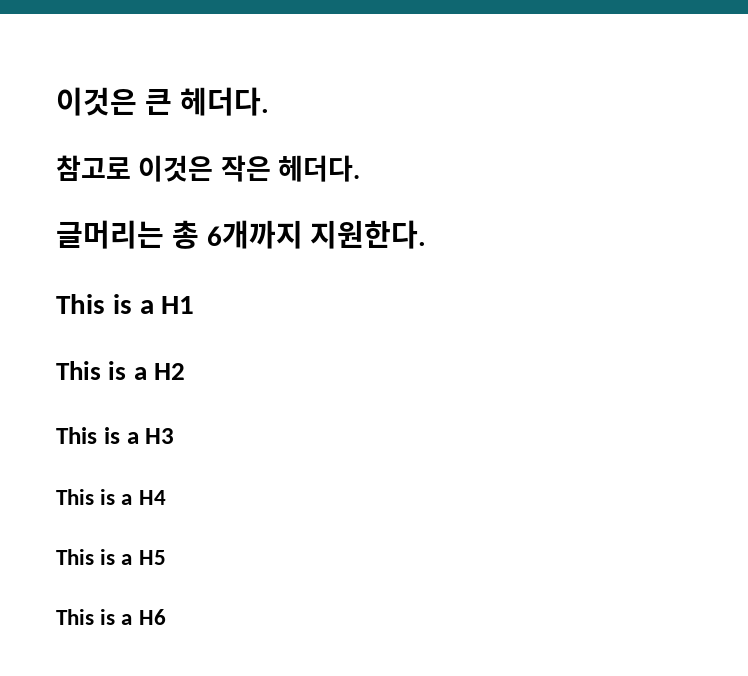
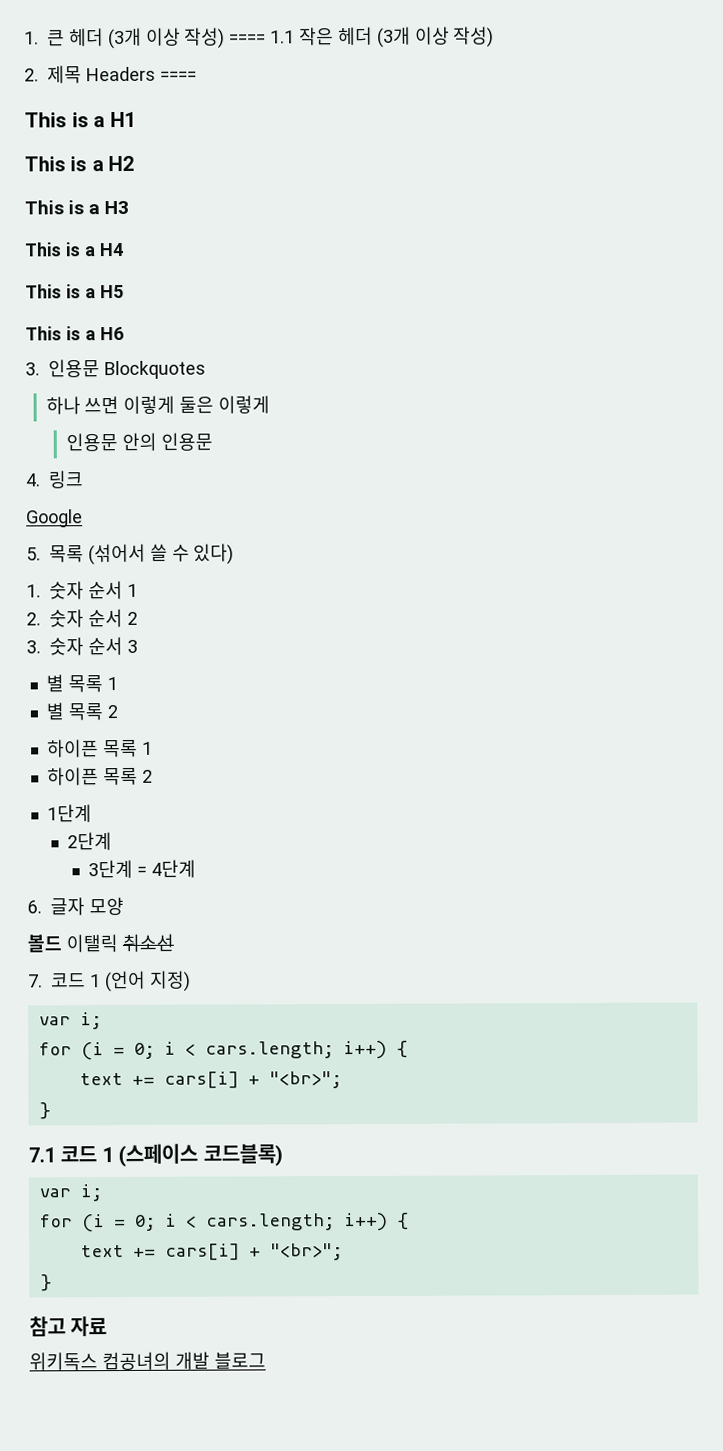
[56,87,269,116] [56,155,360,182] [56,220,427,249] 이것은 큰 헤더다. // 참고로 이것은 작은 헤더다. // 글머리는 총 6개까지 지원한다. -> [24,26,495,50] [24,65,197,84] 1. 큰 헤더 (3개 이상 작성) ==== 1.1 작은 헤더 (3개 이상 작성) // 2. 제목 Headers ====
(166, 617) none -> [25,359,206,380] [45,395,270,415] [66,432,213,452] [25,470,84,489] [26,509,83,528] [26,543,235,566] [26,581,138,600] [26,609,138,628] [26,636,138,656] [45,674,118,693] [45,702,118,721] [46,739,153,758] [46,767,153,786] [46,804,92,823] [67,832,113,851] [87,859,196,879] [27,896,124,916] [27,933,174,953] [28,970,191,993] [38,1012,102,1030] [38,1040,408,1061] [78,1071,342,1089] [38,1102,51,1120] [28,1143,283,1168] [38,1184,102,1202] [39,1212,409,1233] [79,1243,343,1261] [39,1274,52,1292] [29,1316,108,1337] [29,1351,266,1371] // 3. 인용문 Blockquotes // 하나 쓰면 이렇게 둘은 이렇게 // 인용문 안의 인용문 // 4. 링크 // Google // 5. 목록 (섞어서 쓸 수 있다) // 1. 숫자 순서 1 // 2. 숫자 순서 2 // 3. 숫자 순서 3 // 별 목록 1 // 별 목록 2 // 하이픈 목록 1 // 하이픈 목록 2 // 1단계 // 2단계 // 3단계 = 4단계 // 6. 글자 모양 // 볼드 이탤릭 취소선 // 7. 코드 1 (언어 지정) // var i; // for (i = 0; i < cars.length; i++) { // text += cars[i] + "<br>"; // } // 7.1 코드 1 (스페이스 코드블록) // var i; // for (i = 0; i < cars.length; i++) { // text += cars[i] + "<br>"; // } // 참고 자료 // 위키독스 컴공녀의 개발 블로그

